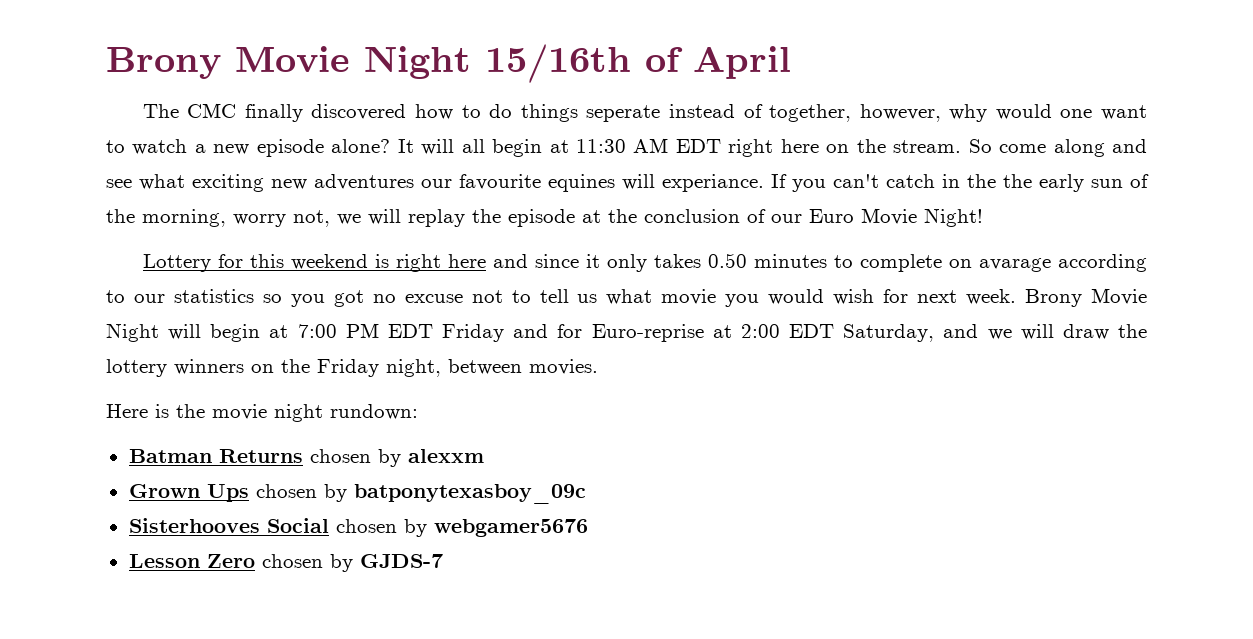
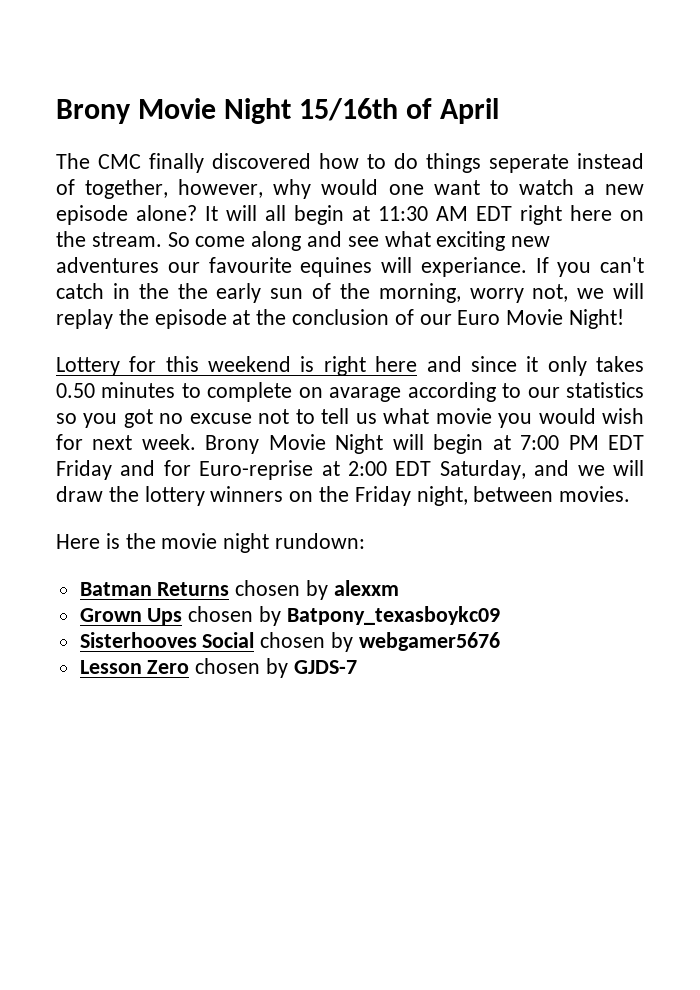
[353,484,586,504] batponytexasboy_09c -> [286,606,500,625] Batpony_texasboykc09

